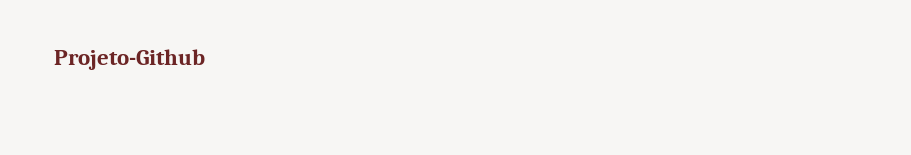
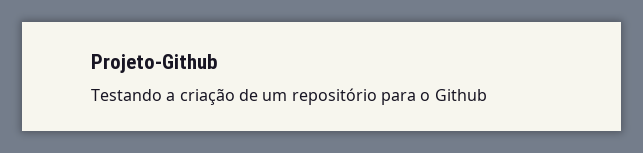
(205, 59) none -> [91,88,487,105] // Testando a criação de um repositório para o Github

